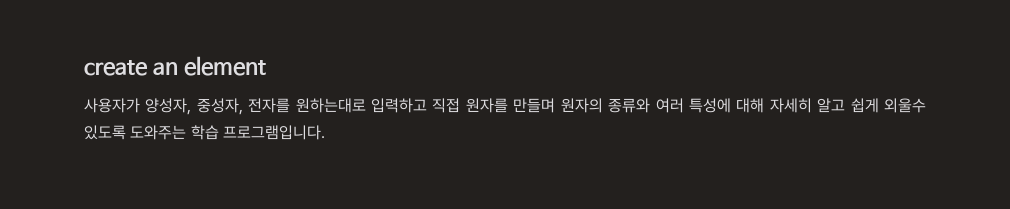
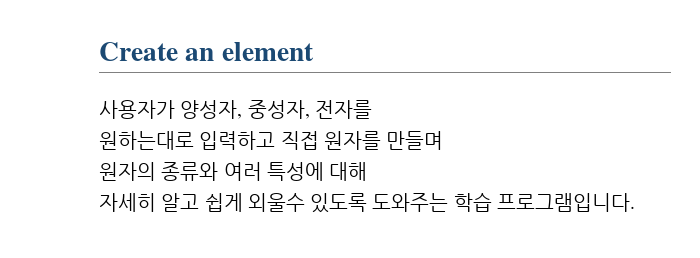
[84,60,148,76] create -> [99,42,178,61] Create
(291, 105) none -> (372, 109) //
(556, 105) none -> (444, 140) //
(765, 105) none -> (368, 171) //

